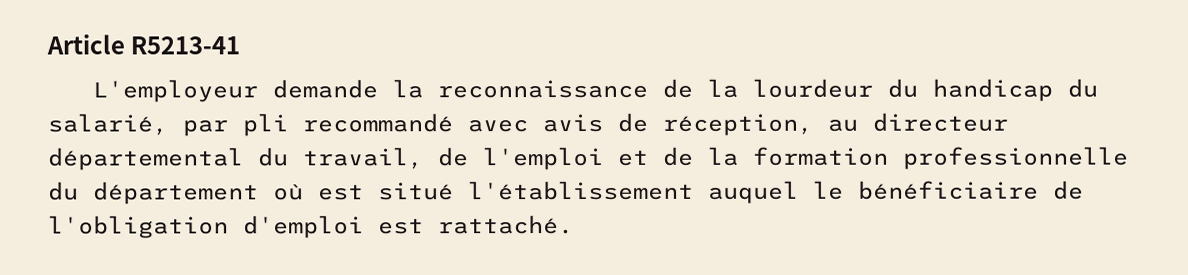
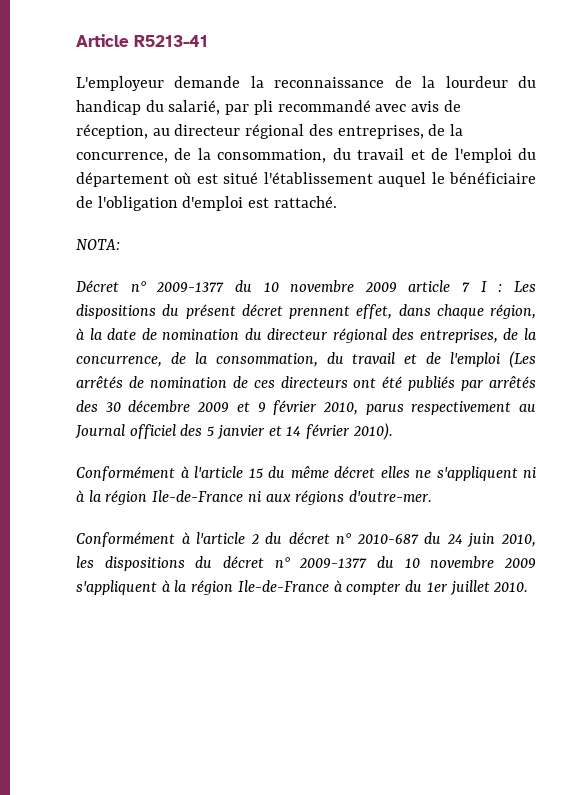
[48,146,1129,171] départemental du travail, de l'emploi et de la formation professionnelle -> [245,124,464,139] [76,148,512,163] régional des entreprises, de la concurrence, de la consommation, du travail et de l'emploi
(574, 225) none -> [76,239,120,250] [76,280,536,293] [76,304,536,319] [76,328,537,343] [76,351,537,368] [76,376,536,391] [76,400,536,415] [75,423,393,440] [76,466,537,481] [76,490,433,505] [76,532,536,547] [76,556,536,571] [76,580,529,595] // NOTA: // Décret n° 2009-1377 du 10 novembre 2009 article 7 I : Les dispositions du présent décret prennent effet, dans chaque région, à la date de nomination du directeur régional des entreprises, de la concurrence, de la consommation, du travail et de l'emploi (Les arrêtés de nomination de ces directeurs ont été publiés par arrêtés des 30 décembre 2009 et 9 février 2010, parus respectivement au Journal officiel des 5 janvier et 14 février 2010). // Conformément à l'article 15 du même décret elles ne s'appliquent ni à la région Ile-de-France ni aux régions d'outre-mer. // Conformément à l'article 2 du décret n° 2010-687 du 24 juin 2010, les dispositions du décret n° 2009-1377 du 10 novembre 2009 s'appliquent à la région Ile-de-France à compter du 1er juillet 2010.

